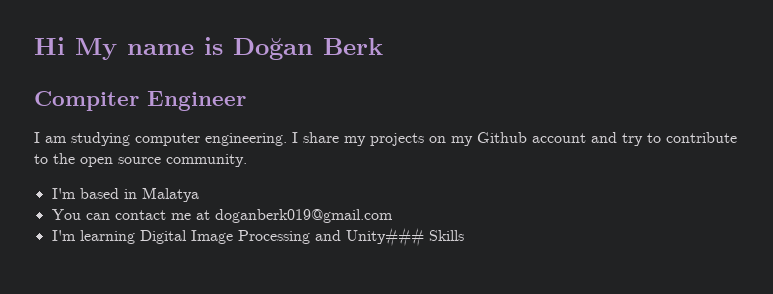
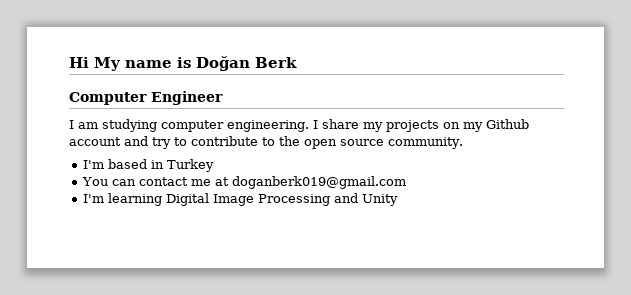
[34,91,139,111] Compiter -> [69,92,147,105] Computer
[141,187,199,202] Malatya -> [166,159,214,172] Turkey
[345,227,464,247] Unity### Skills -> [361,194,398,206] Unity

